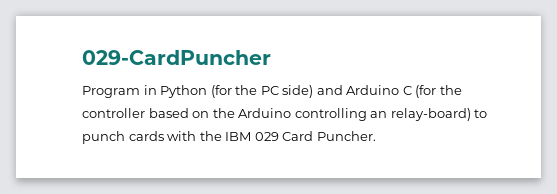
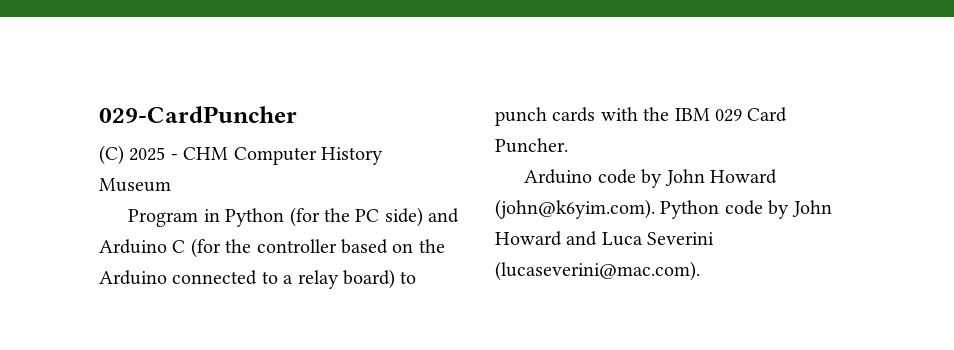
(271, 57) none -> [99,145,383,165] [99,178,171,192] // (C) 2025 - CHM Computer History Museum
[294,108,471,121] controlling an relay-board) -> [172,269,395,289] connected to a relay board)
(376, 136) none -> [524,169,777,188] [495,199,832,219] [495,231,715,246] [495,261,700,281] // Arduino code by John Howard (john@k6yim.com). Python code by John Howard and Luca Severini (lucaseverini@mac.com).

